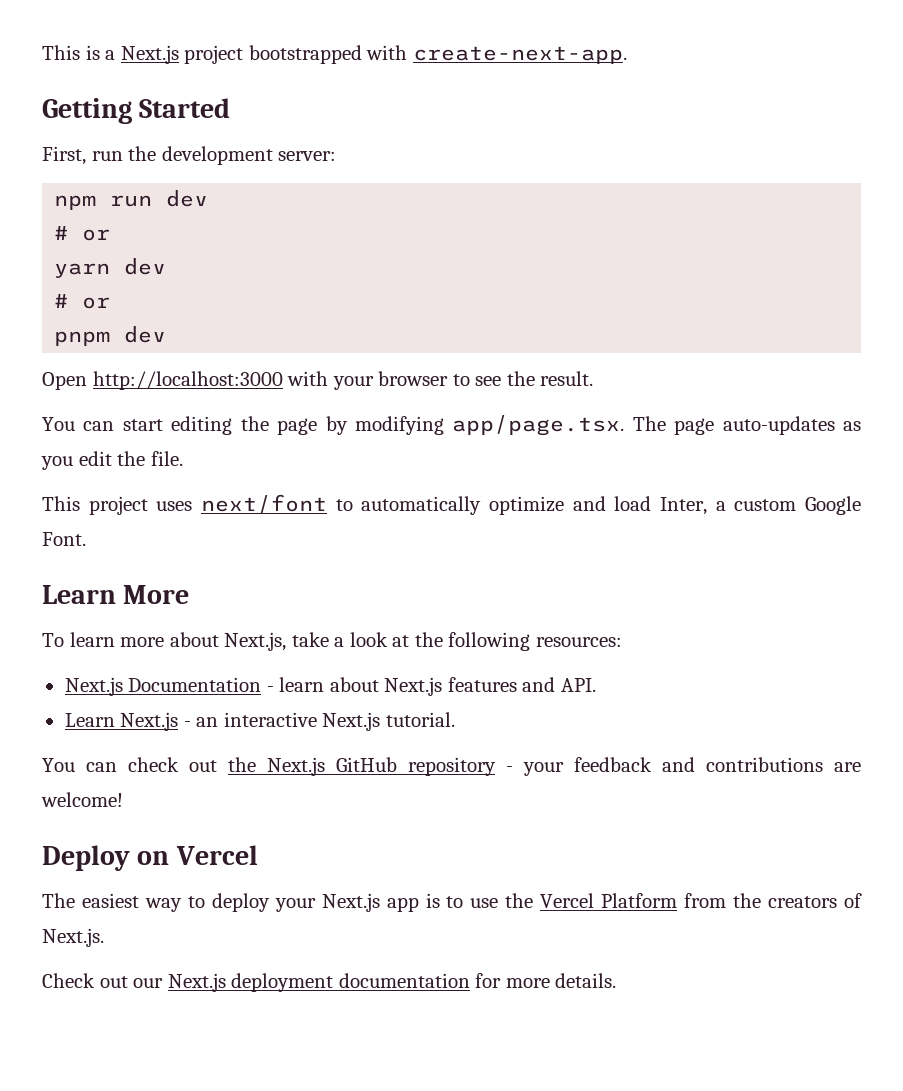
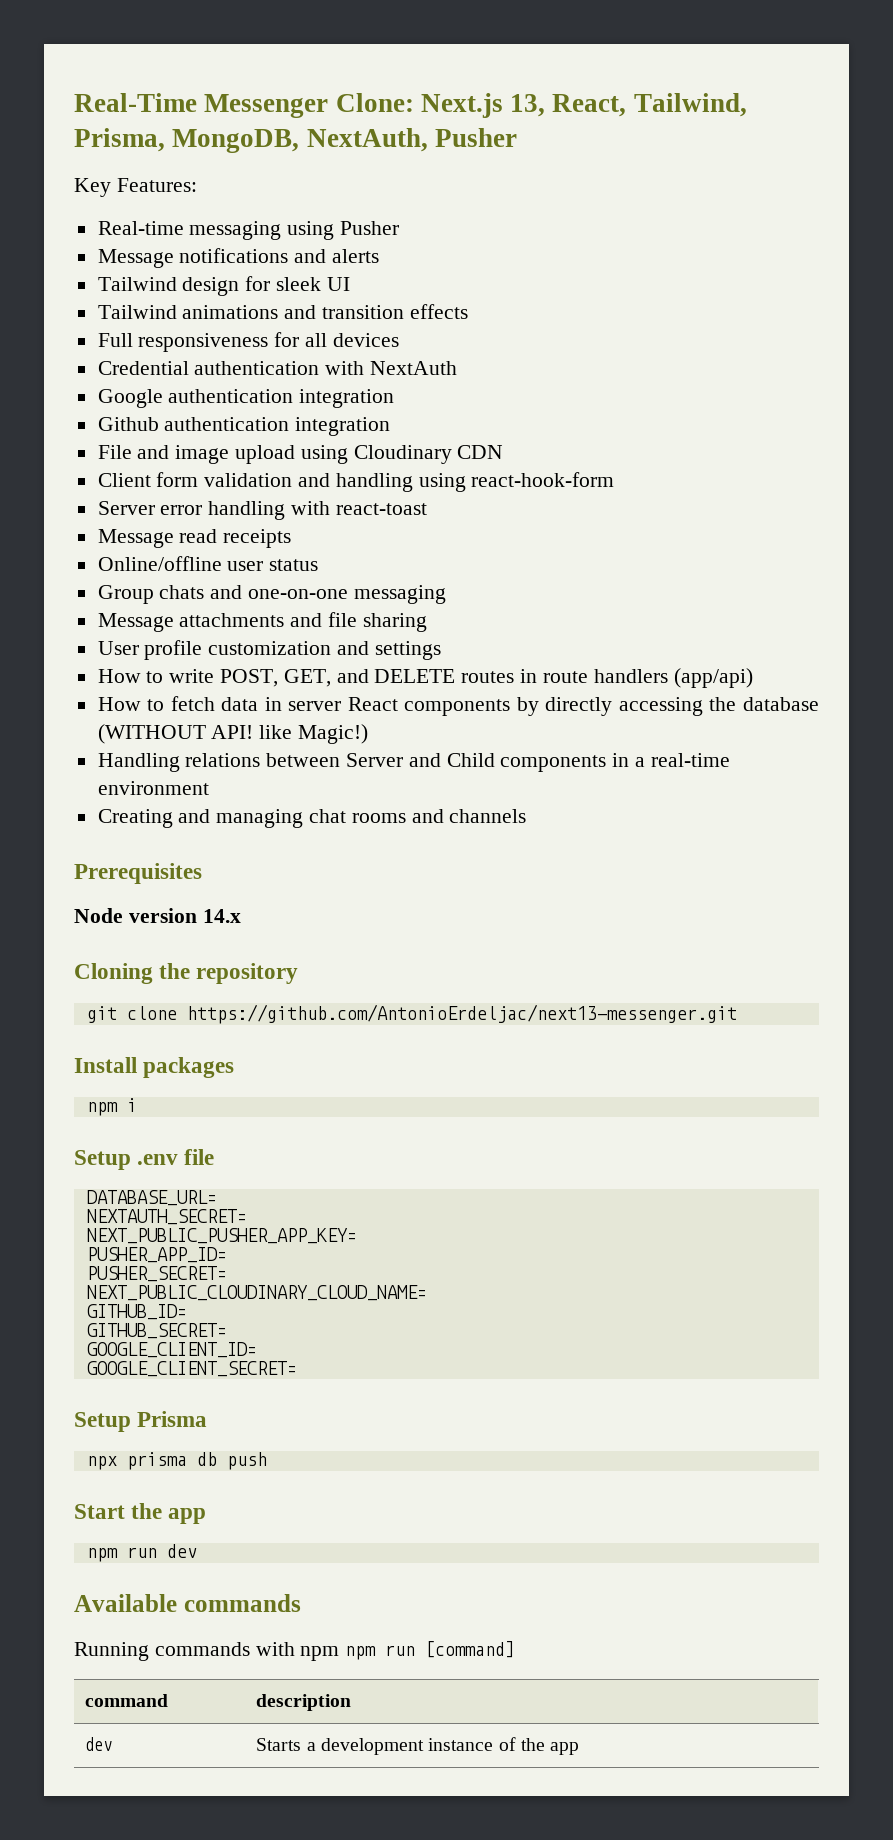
[42,45,627,64] [42,98,231,124] [42,146,337,165] [54,190,209,210] [54,226,111,241] [54,258,167,278] [54,294,111,309] [54,326,167,346] [42,371,594,390] [42,415,861,436] [41,451,183,470] [42,494,861,515] [42,532,86,546] [42,585,190,604] [42,632,622,651] [64,677,596,696] [64,712,455,731] [42,757,861,776] [41,792,123,807] [42,845,258,871] [42,893,863,912] [42,928,104,947] [42,973,617,992] This is a Next.js project bootstrapped with create-next-app. // Getting Started // First, run the development server: // npm run dev // # or // yarn dev // # or // pnpm dev // Open http://localhost:3000 with your browser to see the result. // You can start editing the page by modifying app/page.tsx. The page auto-updates as you edit the file. // This project uses next/font to automatically optimize and load Inter, a custom Google Font. // Learn More // To learn more about Next.js, take a look at the following resources: // Next.js Documentation - learn about Next.js features and API. // Learn Next.js - an interactive Next.js tutorial. // You can check out the Next.js GitHub repository - your feedback and contributions are welcome! // Deploy on Vercel // The easiest way to deploy your Next.js app is to use the Vercel Platform from the creators of Next.js. // Check out our Next.js deployment documentation for more details. -> [74,93,747,118] [74,128,517,153] [74,178,197,197] [97,221,400,240] [97,248,380,268] [97,276,350,296] [97,304,468,319] [97,332,399,352] [97,361,458,375] [97,389,395,408] [97,417,391,436] [97,445,504,464] [97,472,615,492] [97,501,427,520] [97,529,292,548] [97,556,319,571] [97,585,446,604] [97,612,427,632] [97,640,441,660] [97,668,753,688] [97,696,819,716] [97,724,369,744] [97,753,730,772] [97,781,209,795] [97,809,527,828] [74,863,202,884] [74,908,241,923] [74,963,299,984] [86,1004,737,1024] [74,1057,235,1078] [86,1098,137,1116] [74,1149,215,1170] [86,1190,217,1206] [86,1209,247,1225] [86,1228,357,1244] [86,1247,227,1263] [86,1266,227,1282] [86,1285,427,1301] [86,1304,187,1320] [86,1323,227,1339] [86,1342,257,1358] [86,1361,297,1377] [74,1411,208,1432] [86,1452,267,1470] [74,1503,207,1524] [86,1544,197,1562] [74,1594,301,1612] [74,1641,516,1661] [85,1694,169,1707] [256,1694,352,1711] [85,1737,113,1751] [256,1737,580,1755] Real-Time Messenger Clone: Next.js 13, React, Tailwind, Prisma, MongoDB, NextAuth, Pusher // Key Features: // Real-time messaging using Pusher // Message notifications and alerts // Tailwind design for sleek UI // Tailwind animations and transition effects // Full responsiveness for all devices // Credential authentication with NextAuth // Google authentication integration // Github authentication integration // File and image upload using Cloudinary CDN // Client form validation and handling using react-hook-form // Server error handling with react-toast // Message read receipts // Online/offline user status // Group chats and one-on-one messaging // Message attachments and file sharing // User profile customization and settings // How to write POST, GET, and DELETE routes in route handlers (app/api) // How to fetch data in server React components by directly accessing the database (WITHOUT API! like Magic!) // Handling relations between Server and Child components in a real-time environment // Creating and managing chat rooms and channels // Prerequisites // Node version 14.x // Cloning the repository // git clone https://github.com/AntonioErdeljac/next13-messenger.git // Install packages // npm i // Setup .env file // DATABASE_URL= // NEXTAUTH_SECRET= // NEXT_PUBLIC_PUSHER_APP_KEY= // PUSHER_APP_ID= // PUSHER_SECRET= // NEXT_PUBLIC_CLOUDINARY_CLOUD_NAME= // GITHUB_ID= // GITHUB_SECRET= // GOOGLE_CLIENT_ID= // GOOGLE_CLIENT_SECRET= // Setup Prisma // npx prisma db push // Start the app // npm run dev // Available commands // Running commands with npm npm run [command] // command | description // dev | Starts a development instance of the app

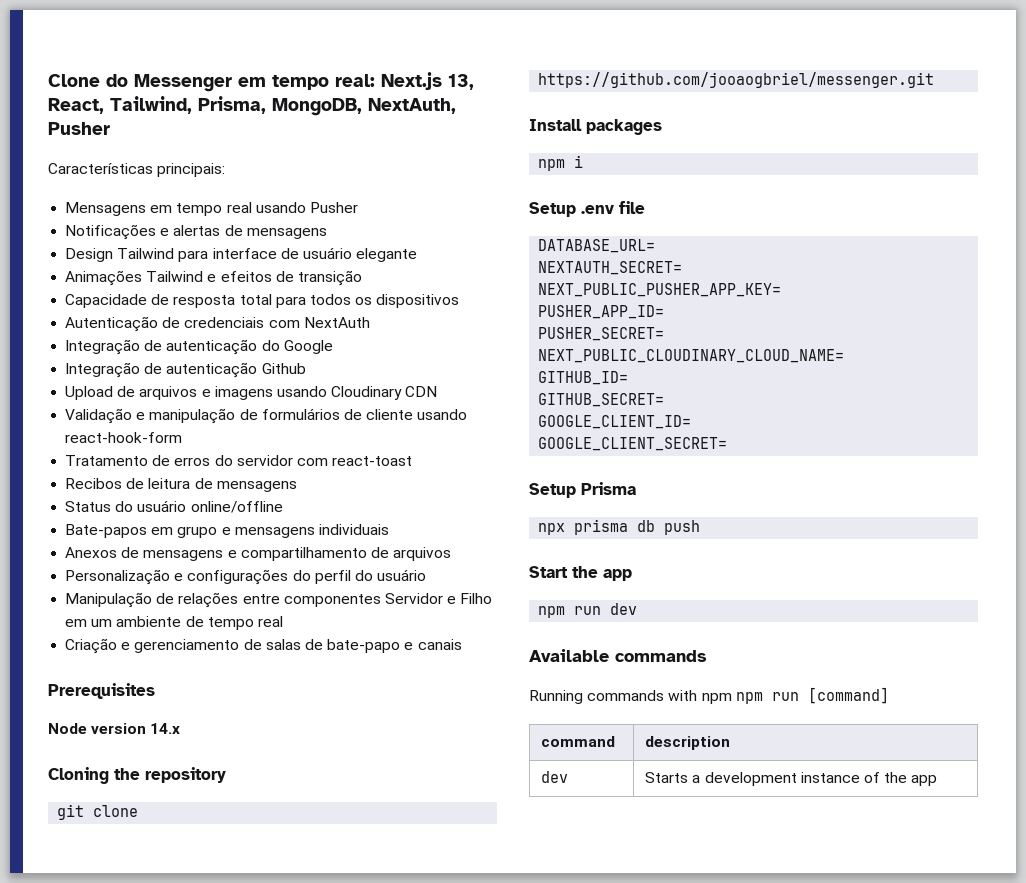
[74,93,414,118] Real-Time Messenger Clone: -> [48,74,375,92] Clone do Messenger em tempo real:
[74,178,197,197] [97,221,400,240] [97,248,380,268] [97,276,350,296] [97,304,468,319] [97,332,399,352] [97,361,458,375] [97,389,395,408] [97,417,391,436] [97,445,504,464] [97,472,615,492] [97,501,427,520] [97,529,292,548] [97,556,319,571] [97,585,446,604] [97,612,427,632] [97,640,441,660] [97,668,753,688] [97,696,819,716] [97,724,369,744] [97,753,730,772] [97,781,209,795] [97,809,527,828] Key Features: // Real-time messaging using Pusher // Message notifications and alerts // Tailwind design for sleek UI // Tailwind animations and transition effects // Full responsiveness for all devices // Credential authentication with NextAuth // Google authentication integration // Github authentication integration // File and image upload using Cloudinary CDN // Client form validation and handling using react-hook-form // Server error handling with react-toast // Message read receipts // Online/offline user status // Group chats and one-on-one messaging // Message attachments and file sharing // User profile customization and settings // How to write POST, GET, and DELETE routes in route handlers (app/api) // How to fetch data in server React components by directly accessing the database (WITHOUT API! like Magic!) // Handling relations between Server and Child components in a real-time environment // Creating and managing chat rooms and channels -> [48,163,226,177] [65,202,358,216] [65,224,327,240] [65,247,418,262] [65,270,362,286] [65,294,460,308] [65,316,370,332] [65,339,333,355] [65,362,306,378] [65,386,438,400] [65,408,468,424] [65,432,183,443] [65,455,413,466] [65,478,297,492] [65,500,283,513] [65,524,389,538] [65,547,452,561] [65,569,427,585] [65,592,493,608] [65,616,283,630] [65,638,462,654] Características principais: // Mensagens em tempo real usando Pusher // Notificações e alertas de mensagens // Design Tailwind para interface de usuário elegante // Animações Tailwind e efeitos de transição // Capacidade de resposta total para todos os dispositivos // Autenticação de credenciais com NextAuth // Integração de autenticação do Google // Integração de autenticação Github // Upload de arquivos e imagens usando Cloudinary CDN // Validação e manipulação de formulários de cliente usando react-hook-form // Tratamento de erros do servidor com react-toast // Recibos de leitura de mensagens // Status do usuário online/offline // Bate-papos em grupo e mensagens individuais // Anexos de mensagens e compartilhamento de arquivos // Personalização e configurações do perfil do usuário // Manipulação de relações entre componentes Servidor e Filho em um ambiente de tempo real // Criação e gerenciamento de salas de bate-papo e canais
[186,1004,737,1024] https://github.com/AntonioErdeljac/next13-messenger.git -> [538,72,935,88] https://github.com/jooaogbriel/messenger.git

